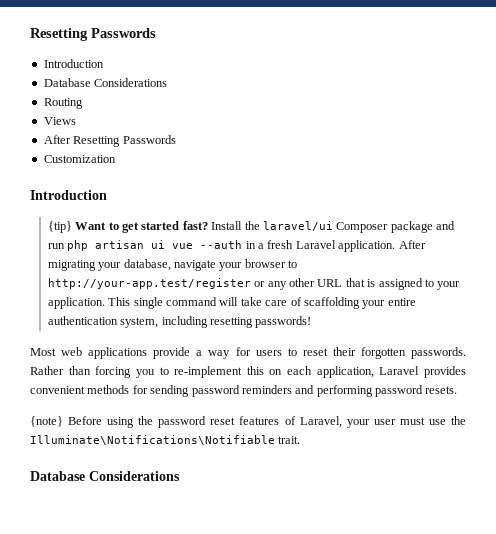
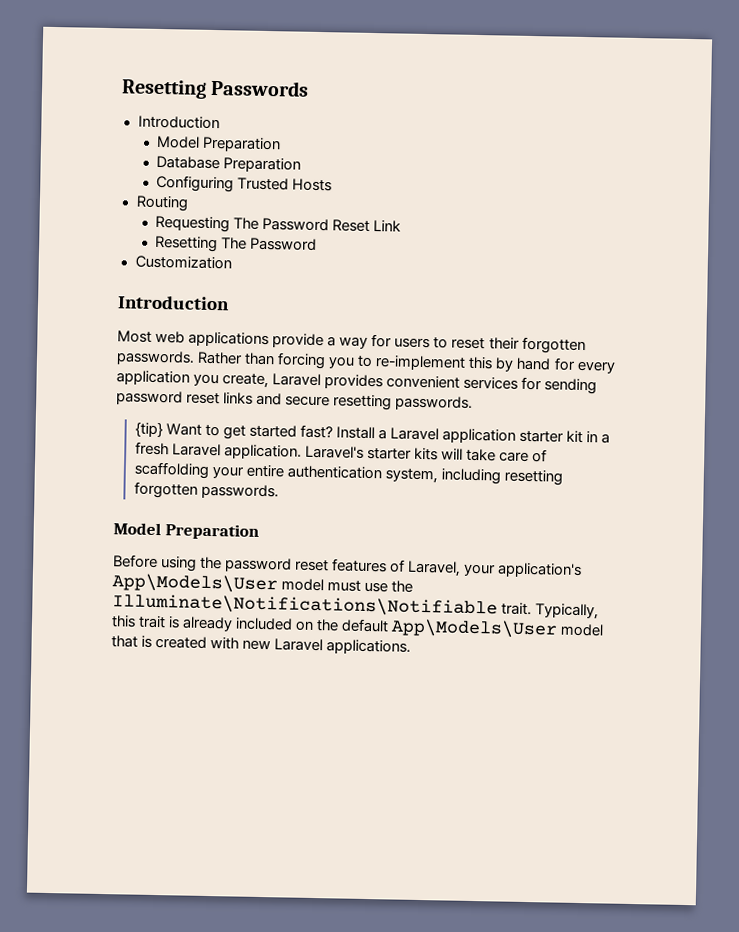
[43,78,168,87] [43,98,83,109] [43,117,76,125] [43,135,176,147] [43,155,116,163] [30,190,107,200] [47,221,456,233] [47,240,426,252] [47,259,298,271] [47,278,461,290] [47,297,416,309] [47,316,312,328] // Database Considerations // Routing // Views // After Resetting Passwords // Customization // Introduction // {tip} Want to get started fast? Install the laravel/ui Composer package and run php artisan ui vue --auth in a fresh Laravel application. After migrating your database, navigate your browser to http://your-app.test/register or any other URL that is assigned to your application. This single command will take care of scaffolding your entire authentication system, including resetting passwords! -> [156,135,282,153] [156,155,302,173] [156,174,333,193] [135,195,189,212] [155,215,402,233] [155,235,318,253] [134,255,232,270] [117,295,230,311] // Model Preparation // Database Preparation // Configuring Trusted Hosts // Routing // Requesting The Password Reset Link // Resetting The Password // Customization // Introduction
[269,366,374,378] on each application, -> [495,357,616,374] [116,370,270,389] by hand for every application you create,
[87,385,130,394] methods -> [463,376,519,390] services
[241,385,458,397] [30,416,63,427] reminders and performing password resets. // {note} -> [186,392,474,411] [134,421,611,444] [134,441,548,463] [133,461,563,486] [133,481,279,500] [113,522,259,540] reset links and secure resetting passwords. // {tip} Want to get started fast? Install a Laravel application starter kit in a fresh Laravel application. Laravel's starter kits will take care of scaffolding your entire authentication system, including resetting forgotten passwords. // Model Preparation //
[373,419,396,425] user -> [497,562,583,579] [112,573,325,594] application's App\Models\User model
[30,471,180,481] // Database Considerations -> [535,603,600,620] [111,615,605,639] [111,635,412,655] Typically, this trait is already included on the default App\Models\User model that is created with new Laravel applications.

